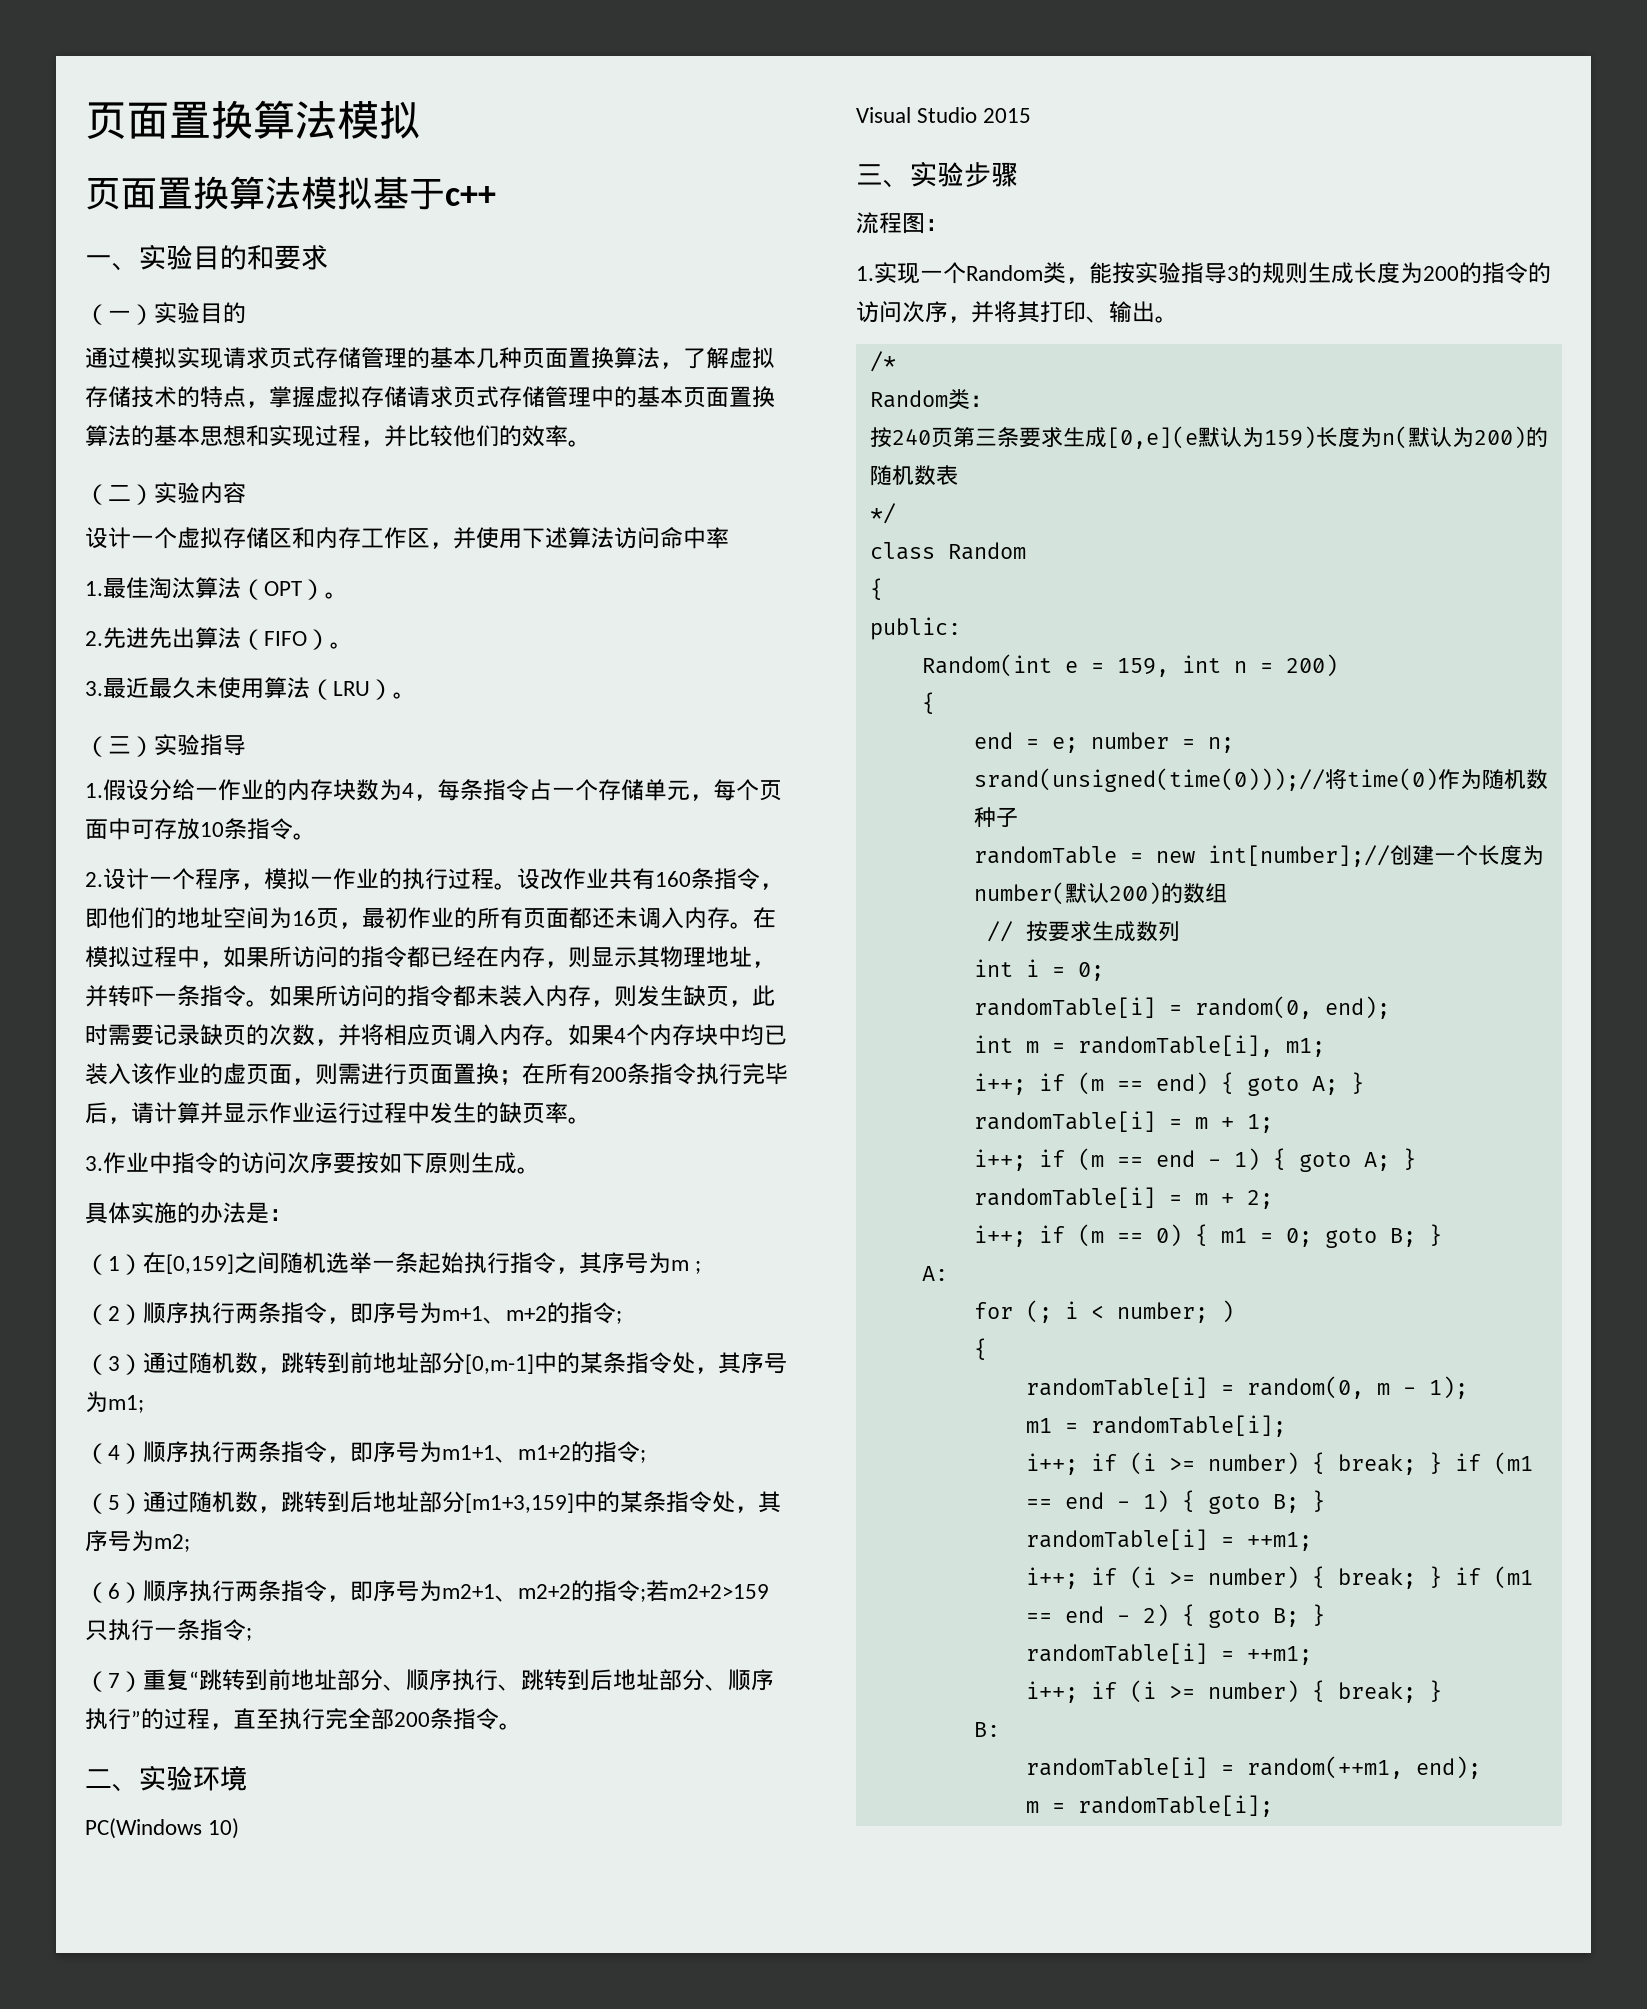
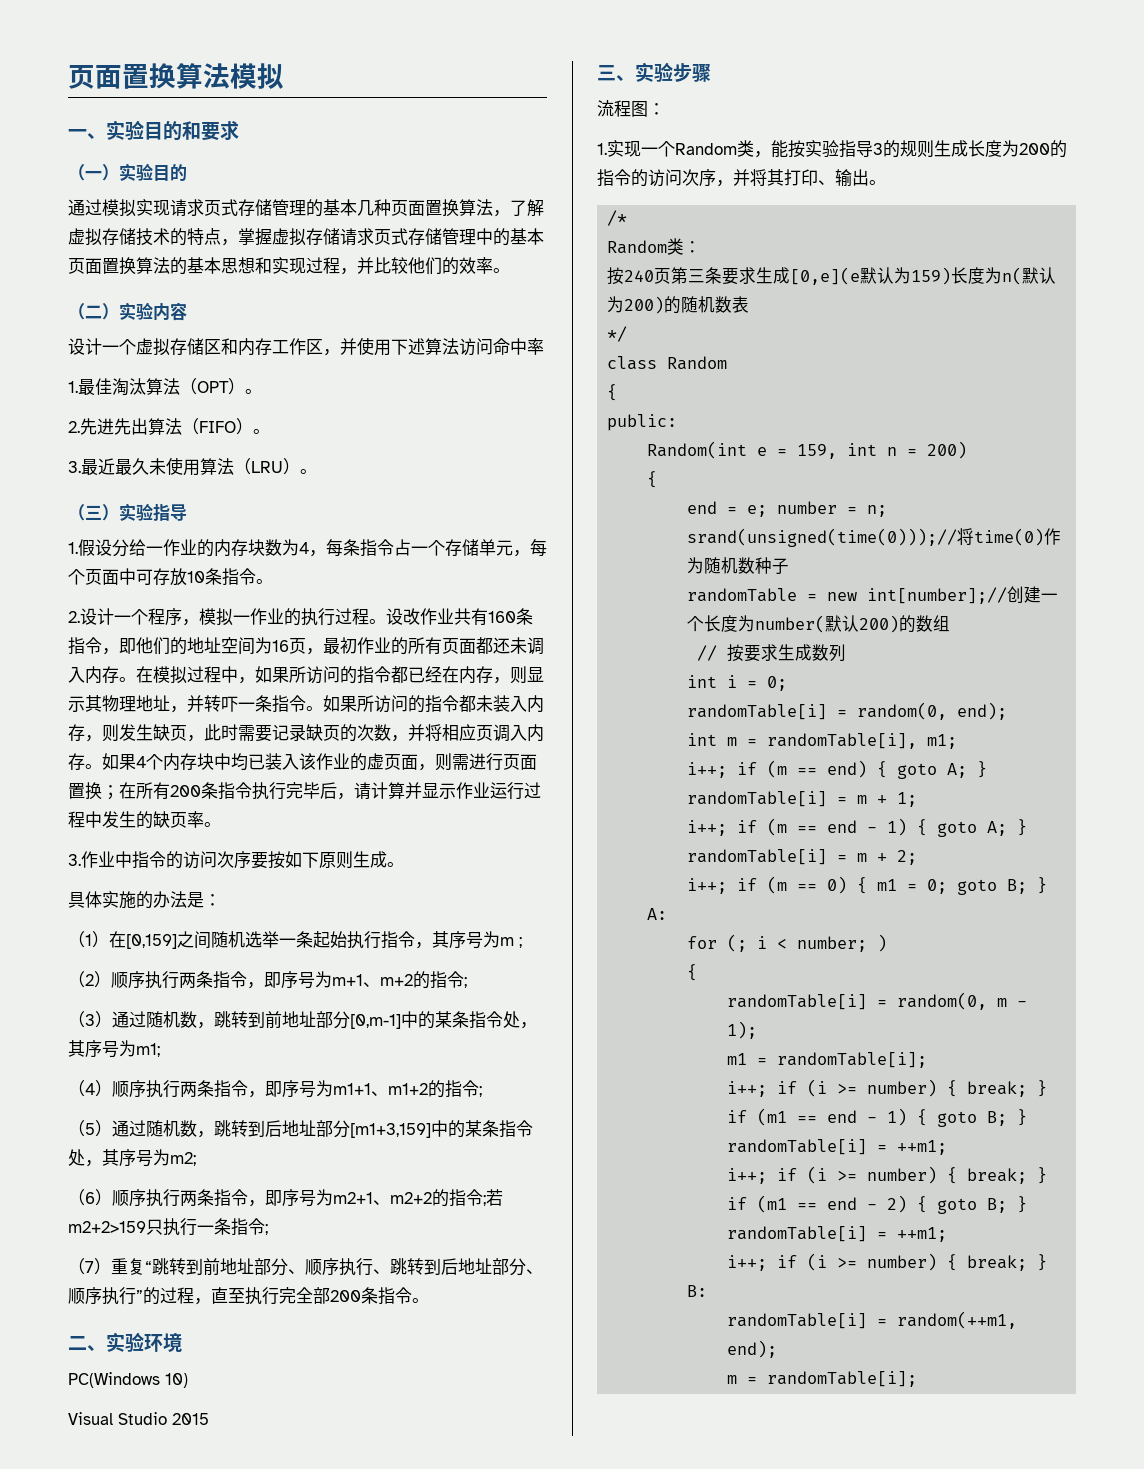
[85,100,421,139] [85,176,496,210] 页面置换算法模拟 // 页面置换算法模拟基于c++ -> [68,63,284,89] 页面置换算法模拟

